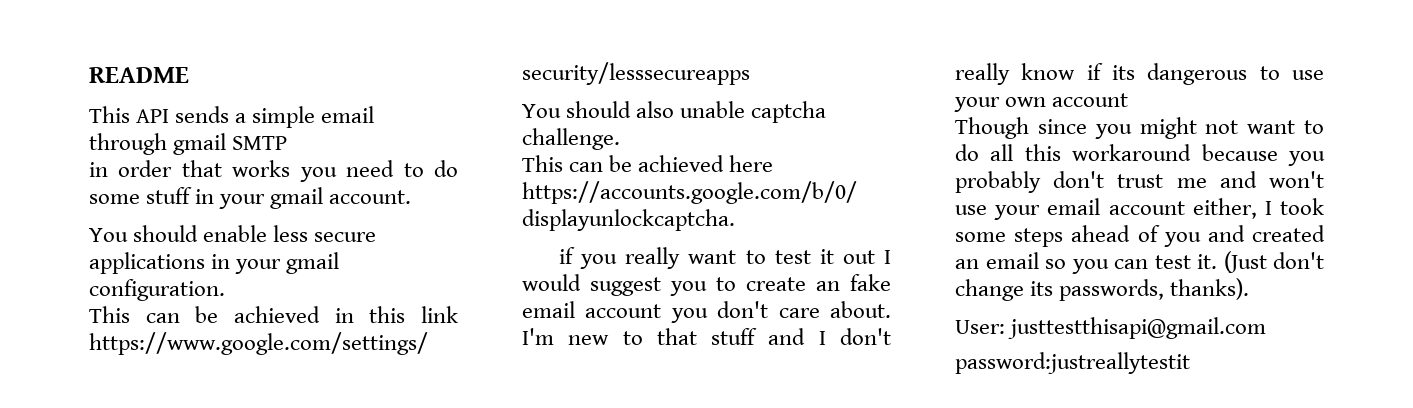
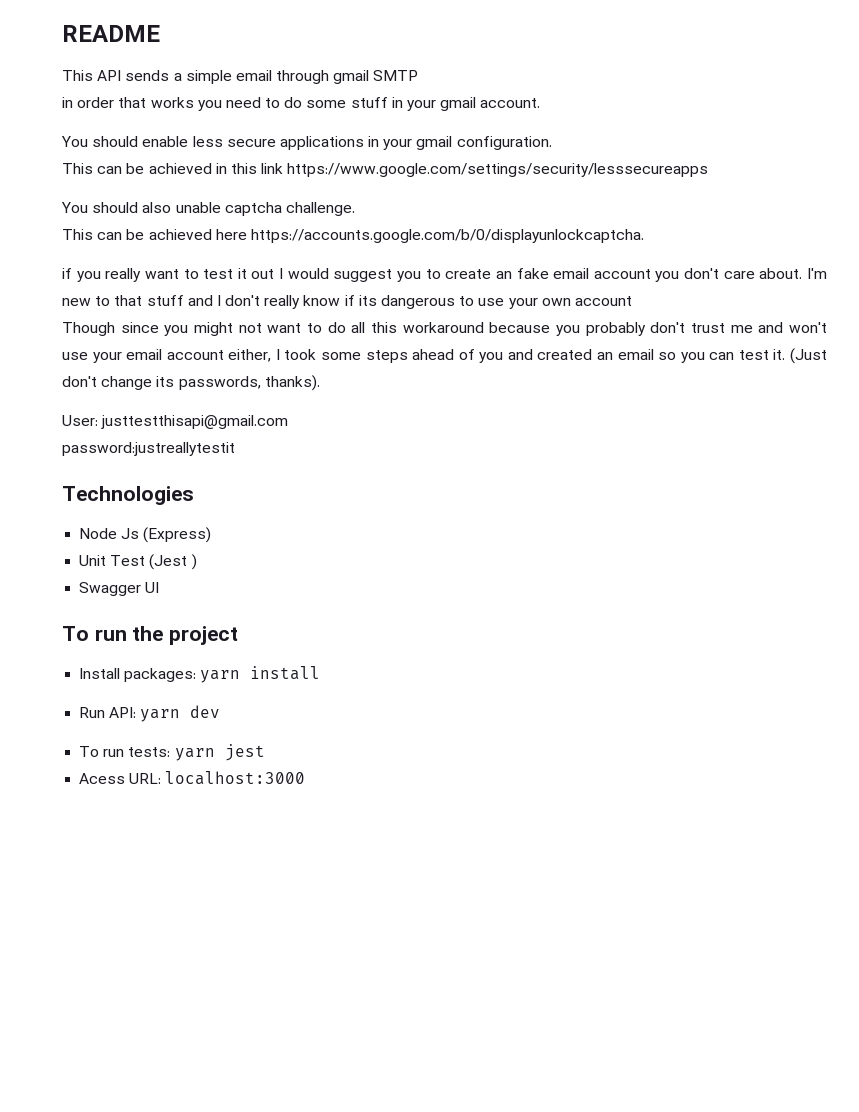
(1190, 363) none -> [62,486,194,505] [79,527,212,543] [79,554,197,570] [79,582,160,596] [62,626,239,645] [79,666,321,683] [79,705,221,722] [79,744,265,761] [79,771,306,785] // Technologies // Node Js (Express) // Unit Test (Jest ) // Swagger UI // To run the project // Install packages: yarn install // Run API: yarn dev // To run tests: yarn jest // Acess URL: localhost:3000

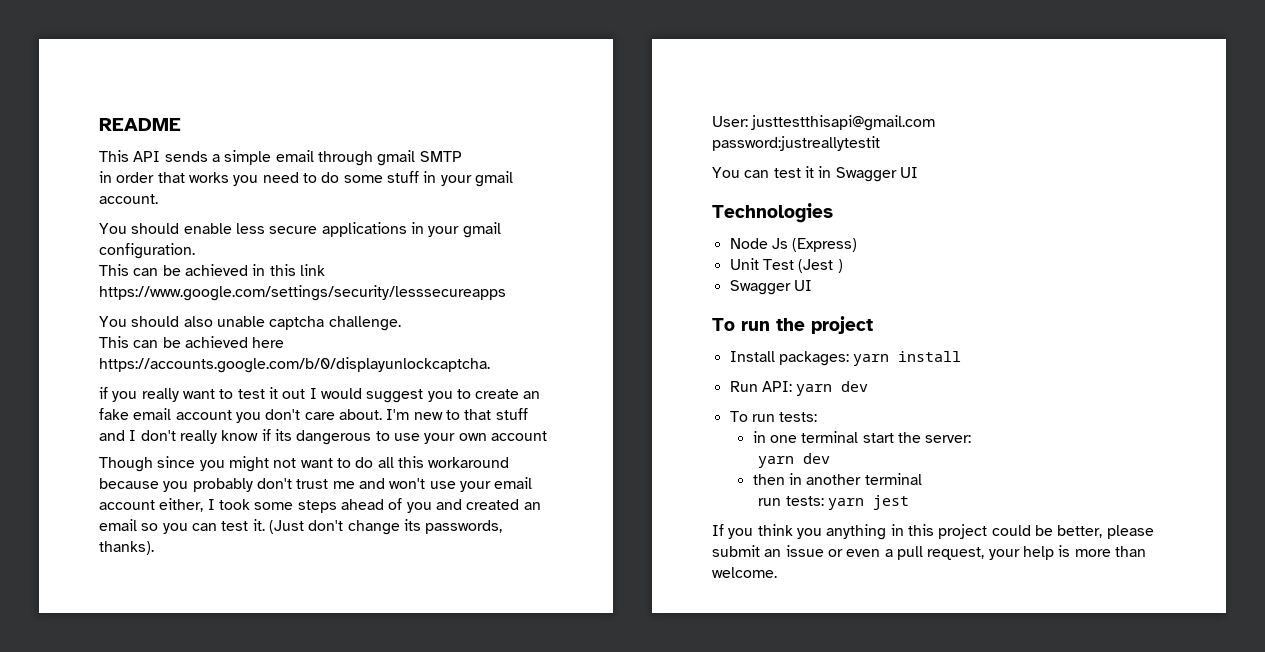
(235, 449) none -> [712,166,918,182] // You can test it in Swagger UI
[174,744,265,761] [79,771,306,785] yarn jest // Acess URL: localhost:3000 -> [752,431,972,443] [758,453,831,468] [752,473,922,485] [758,495,909,510] [712,524,1154,540] [712,545,1146,560] [712,567,777,578] // in one terminal start the server: // yarn dev // then in another terminal // run tests: yarn jest // If you think you anything in this project could be better, please submit an issue or even a pull request, your help is more than welcome.

